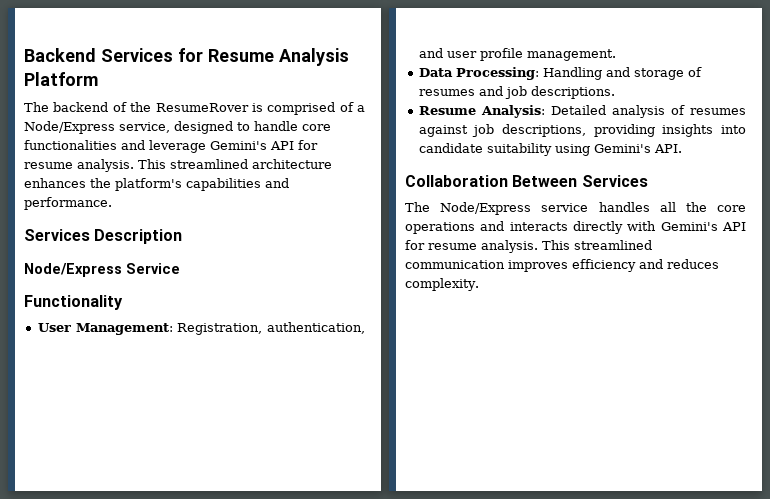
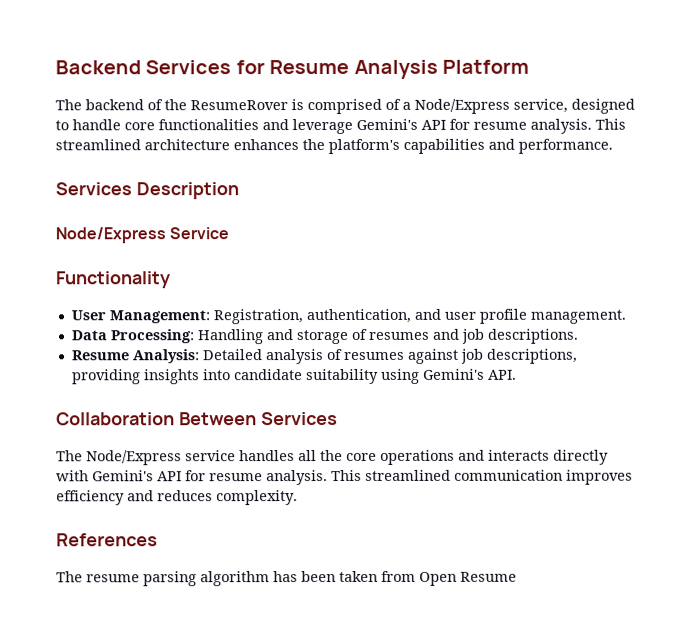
(479, 284) none -> [56,533,158,547] [56,570,517,587] // References // The resume parsing algorithm has been taken from Open Resume

